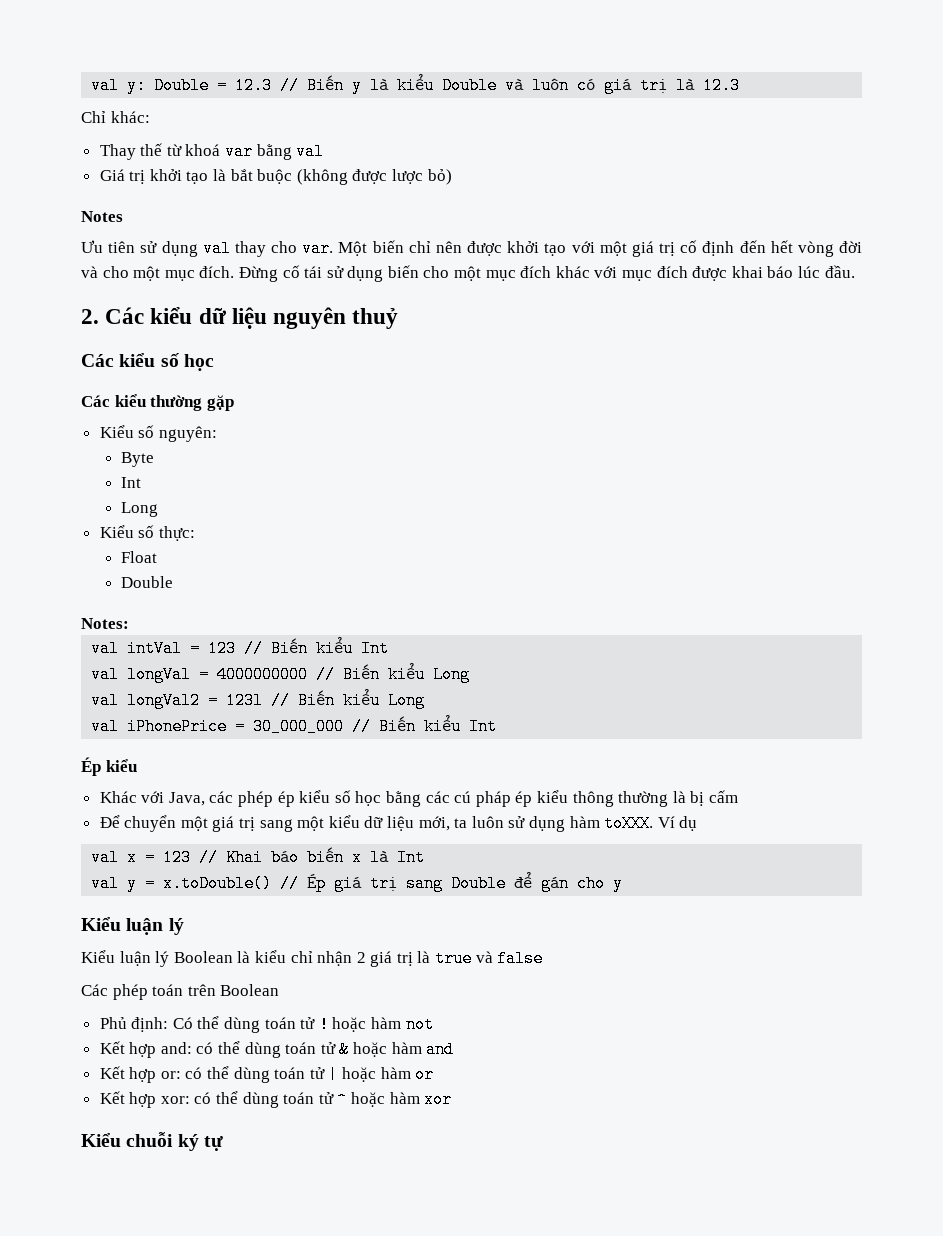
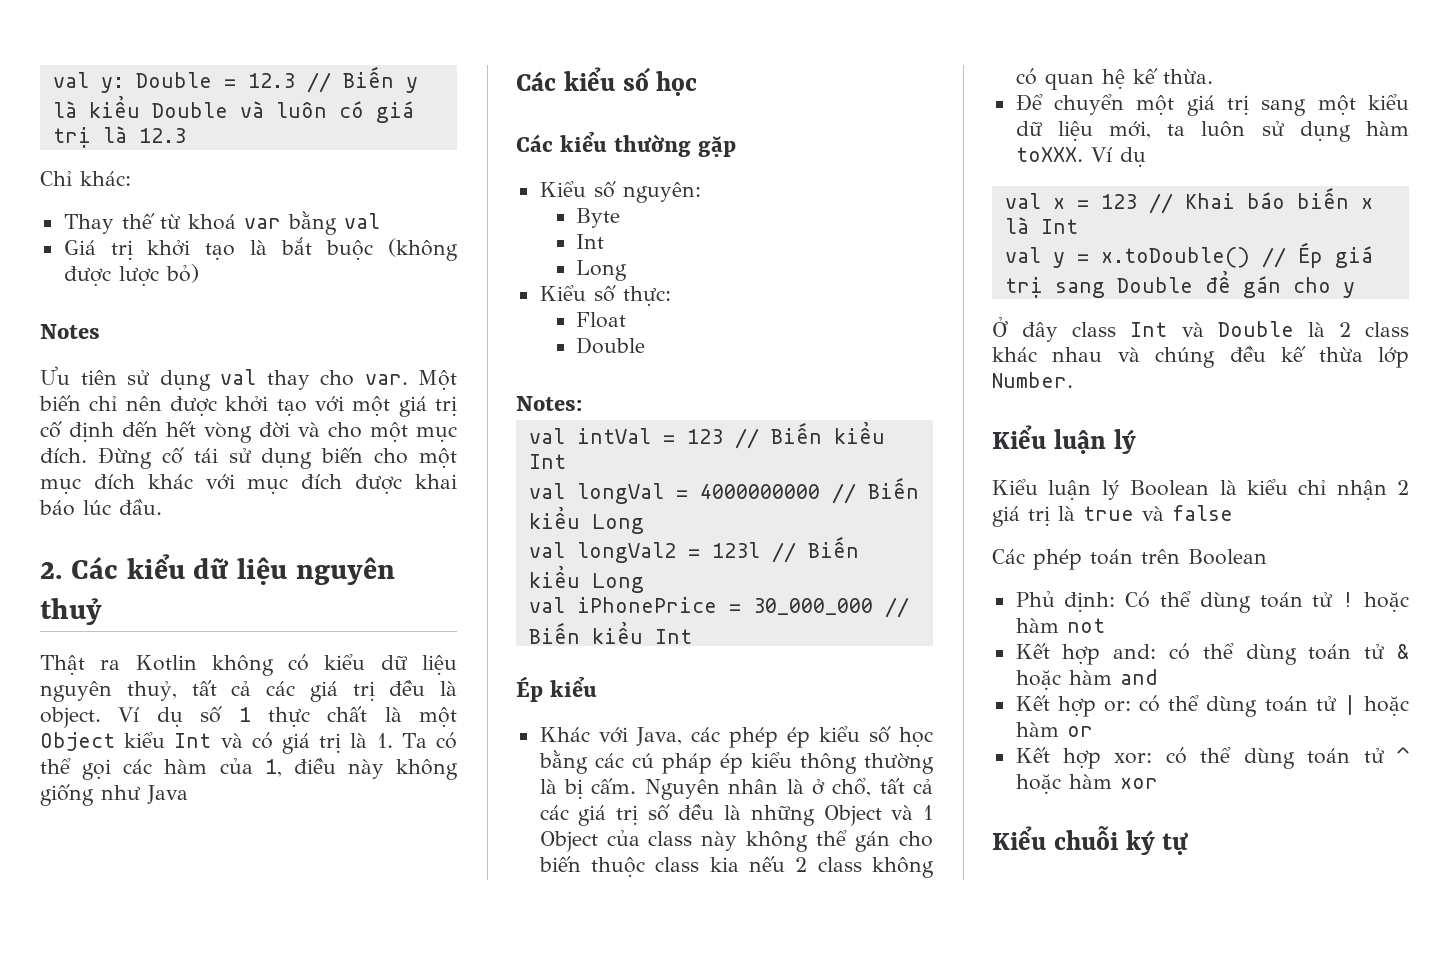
(399, 318) none -> [40,654,457,676] [40,680,457,702] [40,706,457,728] [40,732,457,754] [40,758,458,780] [40,784,188,806] // Thật ra Kotlin không có kiểu dữ liệu nguyên thuỷ, tất cả các giá trị đều là object. Ví dụ số 1 thực chất là một Object kiểu Int và có giá trị là 1. Ta có thể gọi các hàm của 1, điều này không giống như Java
[708,790,738,803] cấm -> [591,778,933,800] [539,804,933,826] [539,830,933,852] [538,856,934,878] [1015,68,1213,90] cấm. Nguyên nhân là ở chổ, tất cả các giá trị số đều là những Object và 1 Object của class này không thể gán cho biến thuộc class kia nếu 2 class không có quan hệ kế thừa.
(624, 883) none -> [992,317,1409,342] [992,346,1409,368] [992,372,1073,388] // Ở đây class Int và Double là 2 class khác nhau và chúng đều kế thừa lớp Number.

